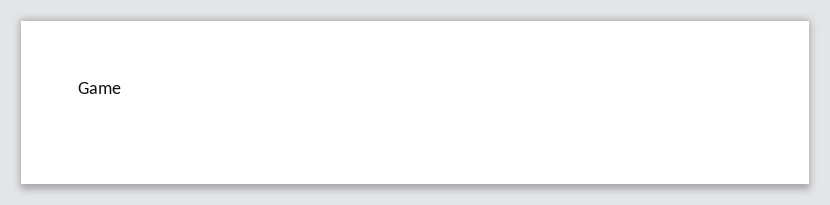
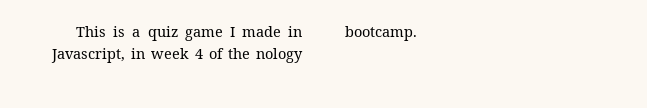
[78,82,121,94] Game -> [76,26,302,41] [51,48,303,63] [345,26,417,41] This is a quiz game I made in Javascript, in week 4 of the nology bootcamp.

